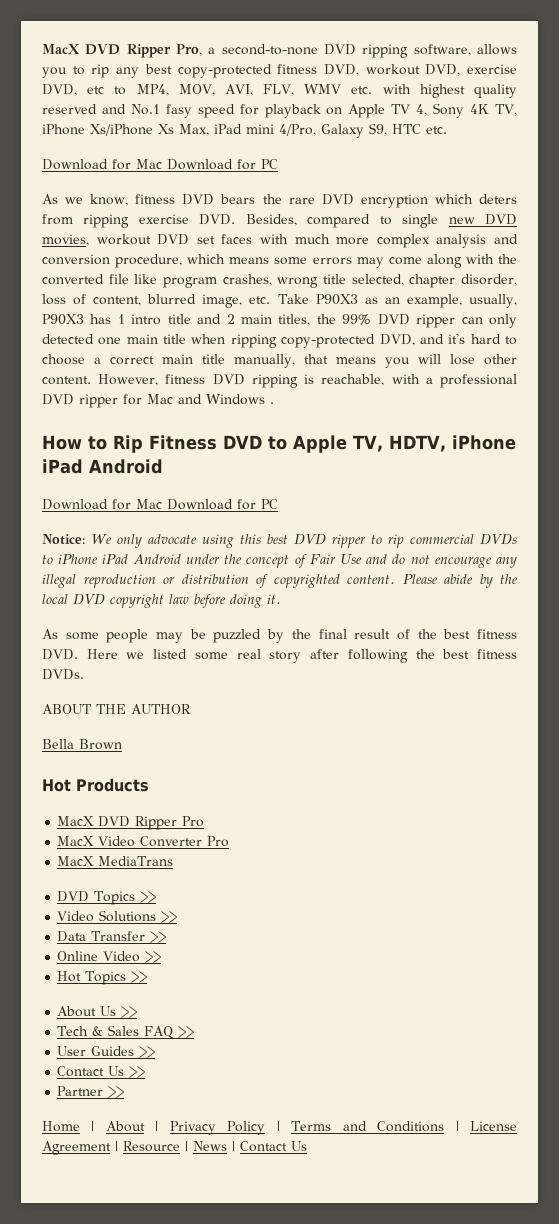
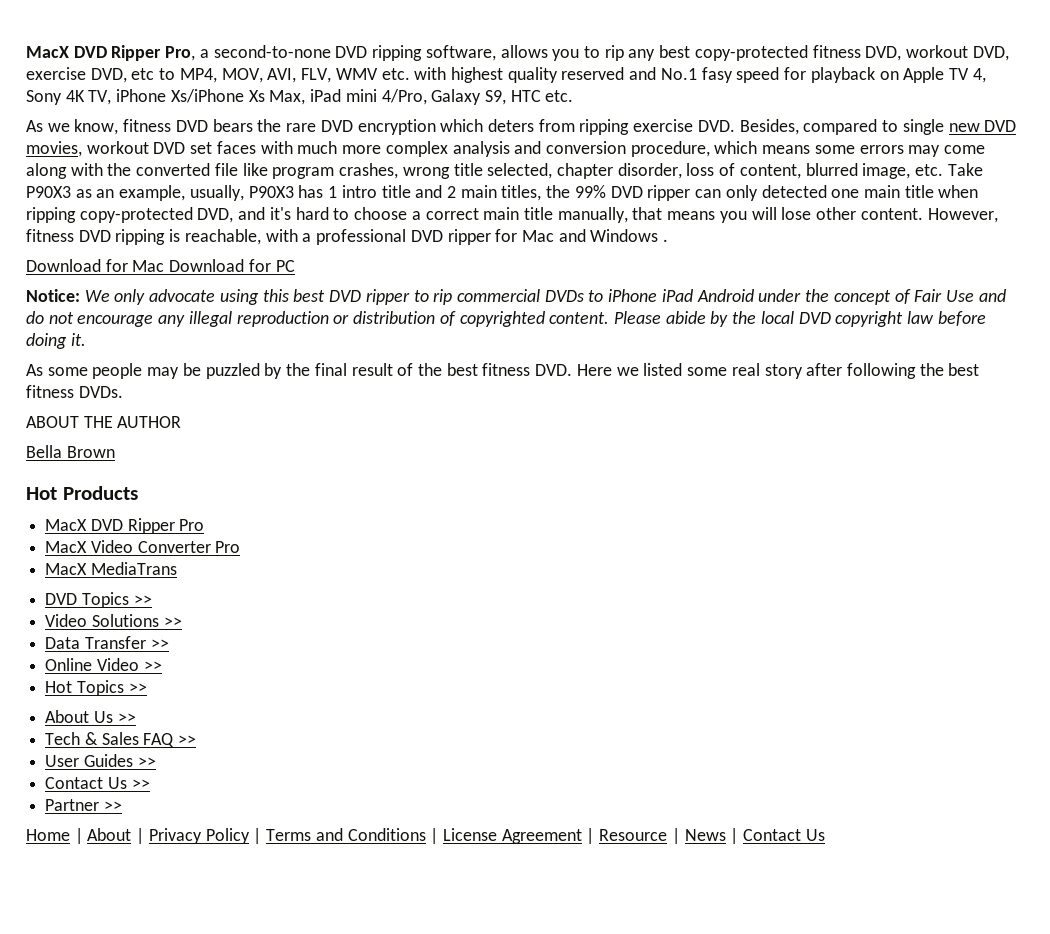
[42,159,278,170] // Download for Mac Download for PC -> (574, 96) none
[42,435,516,453] [42,459,163,474] // How to Rip Fitness DVD to Apple TV, HDTV, iPhone iPad Android -> (669, 240) none

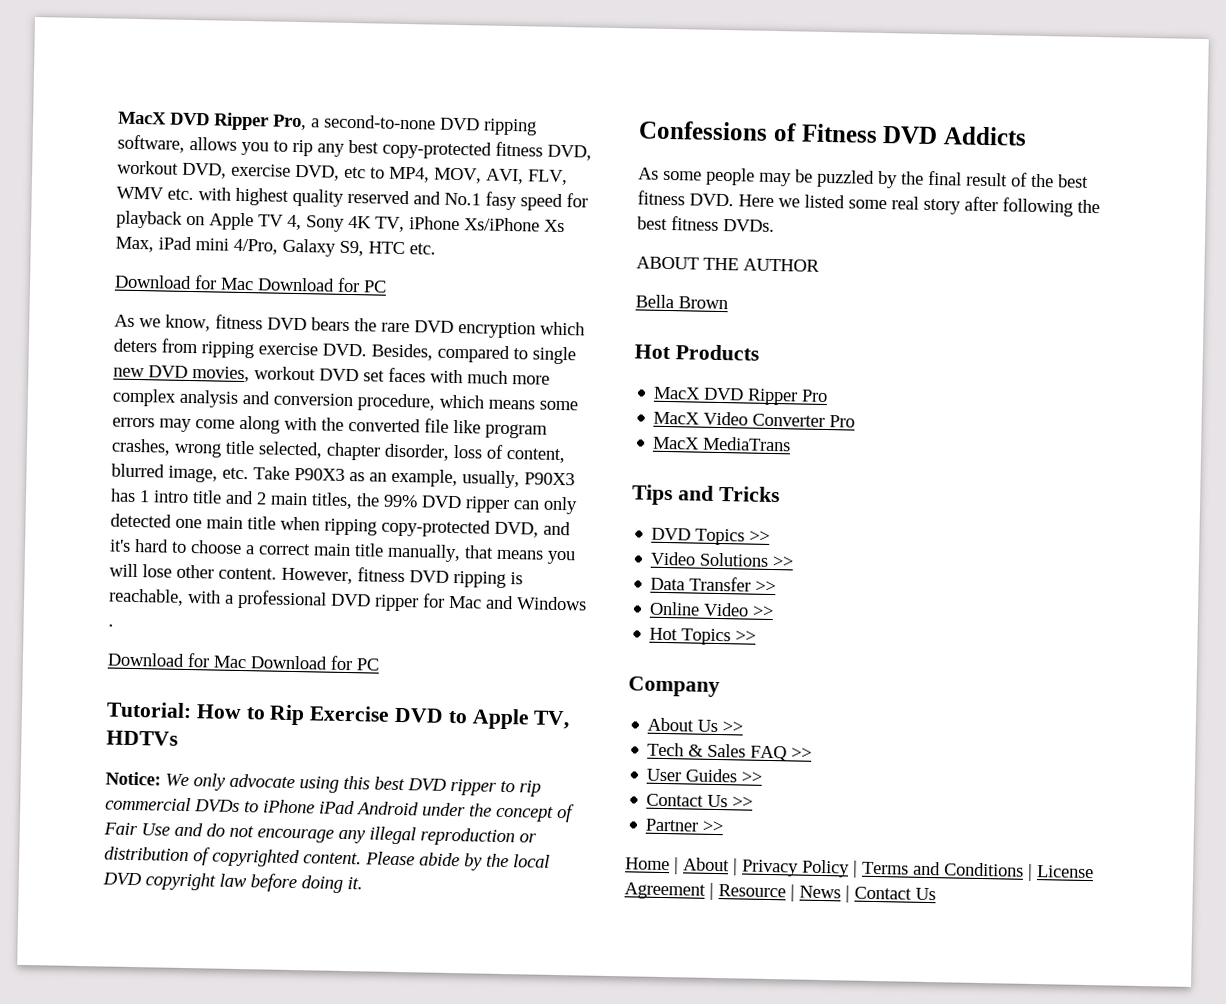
(574, 96) none -> [114,274,387,293] // Download for Mac Download for PC
(295, 266) none -> [106,701,571,730] [106,730,178,746] // Tutorial: How to Rip Exercise DVD to Apple TV, HDTVs
(86, 339) none -> [638,120,1027,146] // Confessions of Fitness DVD Addicts
(177, 568) none -> [631,484,780,506] // Tips and Tricks
(147, 688) none -> [628,676,720,698] // Company

